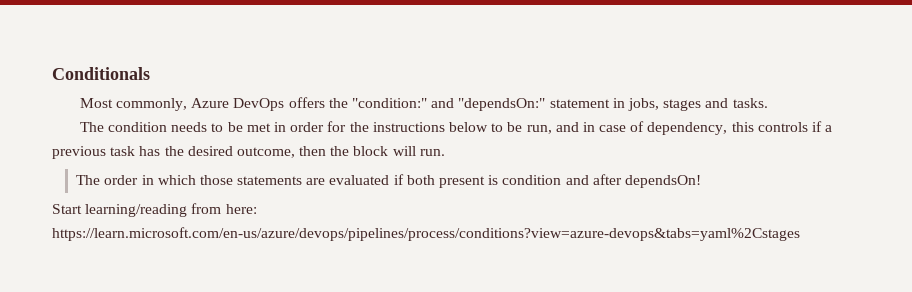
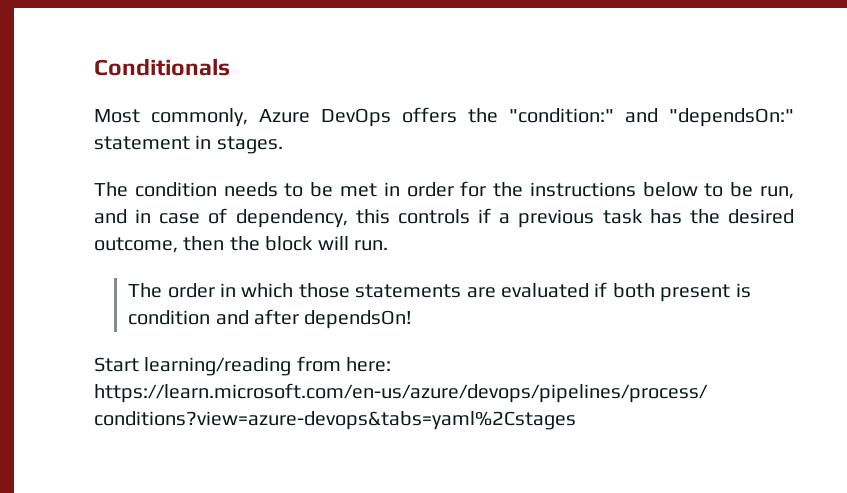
[627,98,768,111] jobs, stages and tasks. -> [216,136,283,154] stages.

